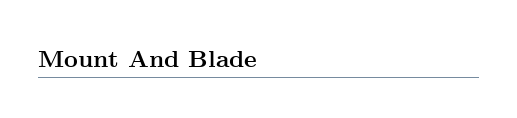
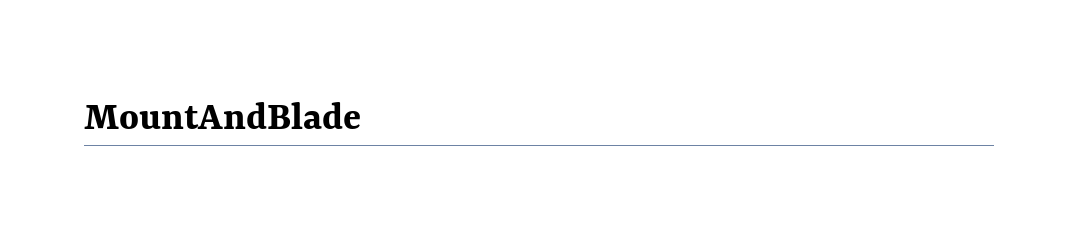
[38,50,257,67] Mount And Blade -> [84,102,361,129] MountAndBlade

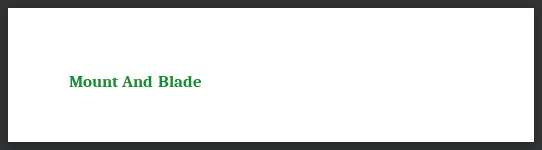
[84,102,361,129] MountAndBlade -> [69,75,202,87] Mount And Blade

